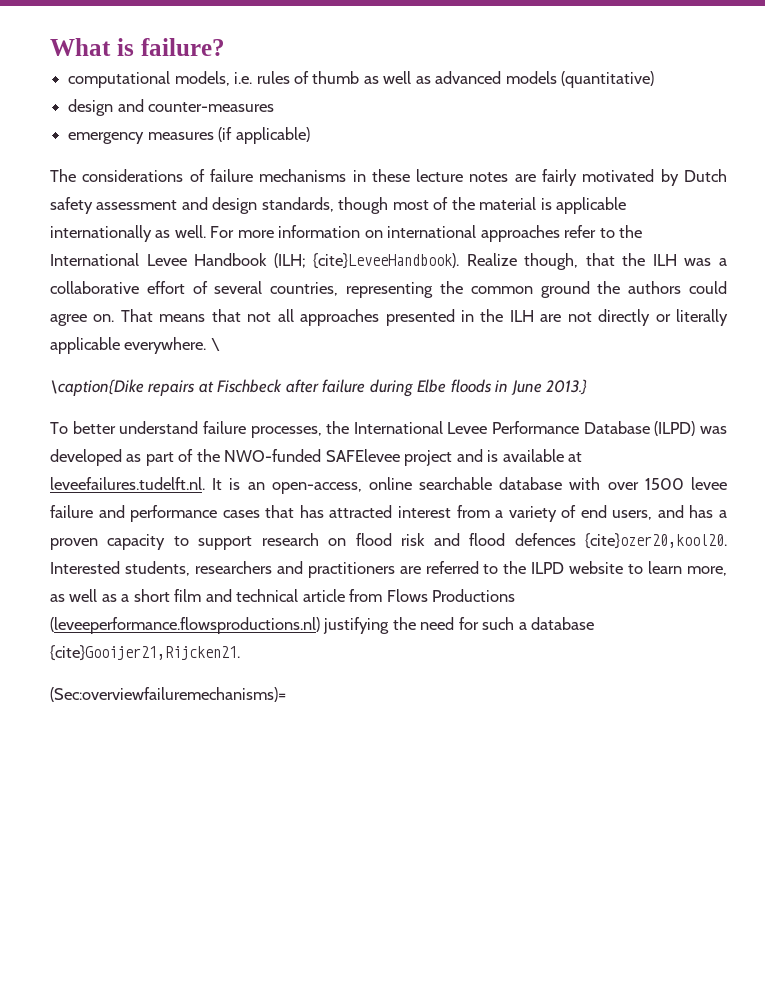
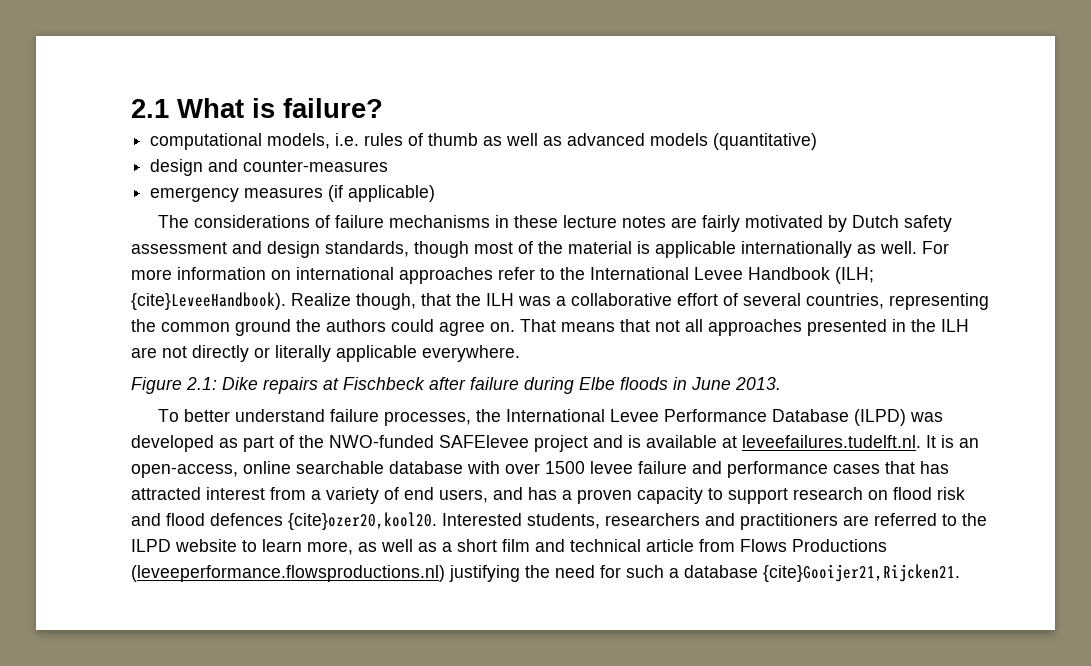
(50, 47) none -> [131,99,169,118] 2.1
[210,338,220,351] [50,379,144,396] \ // \caption{Dike -> [131,377,258,394] // Figure 2.1: Dike
[546,379,588,395] 2013.} -> [735,377,781,390] 2013.
[50,687,286,702] // (Sec:overviewfailuremechanisms)= -> (960, 573) none

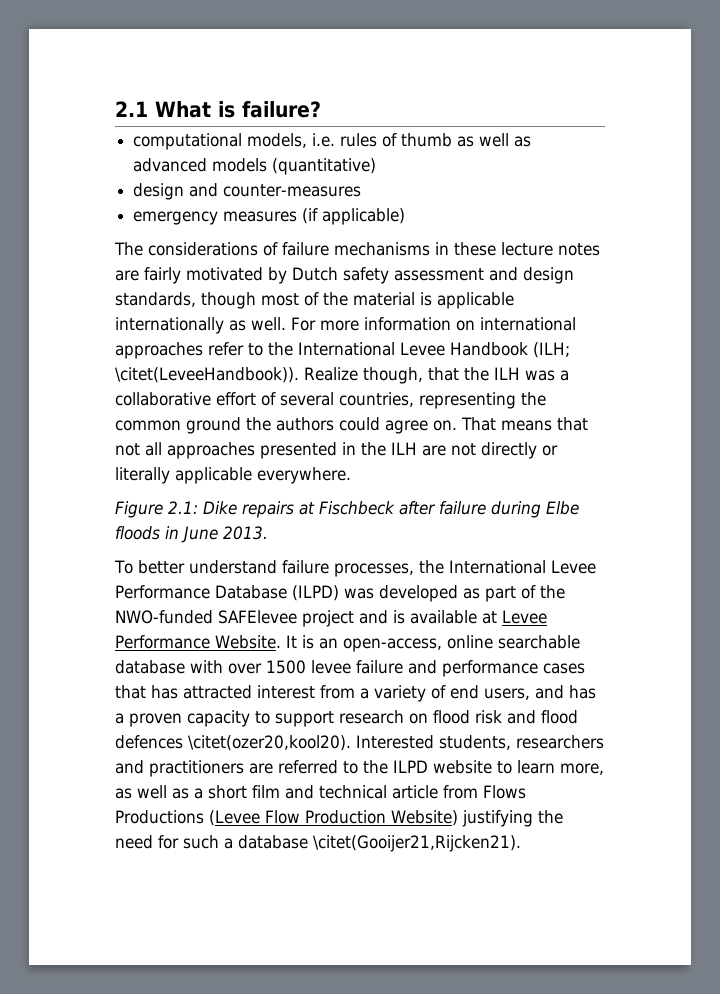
[131,292,286,310] {cite}LeveeHandbook). -> [115,367,299,383] \citet(LeveeHandbook)).
[742,435,921,448] leveefailures.tudelft.nl. -> [502,610,547,624] [115,635,281,649] Levee Performance Website.
[288,512,437,530] {cite}ozer20,kool20. -> [188,735,351,751] \citet(ozer20,kool20).
[131,565,445,582] (leveeperformance.flowsproductions.nl) -> [209,810,458,826] (Levee Flow Production Website)
[763,564,960,582] {cite}Gooijer21,Rijcken21. -> [313,835,521,852] \citet(Gooijer21,Rijcken21).

